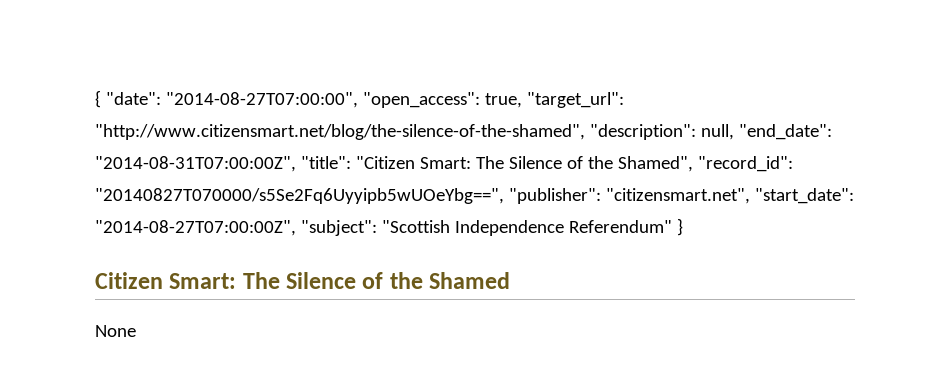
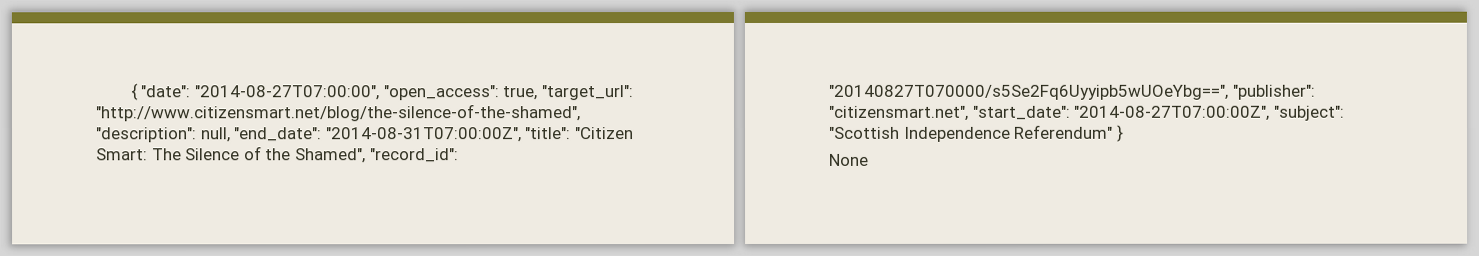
[95,272,511,289] // Citizen Smart: The Silence of the Shamed -> (1124, 133) none

